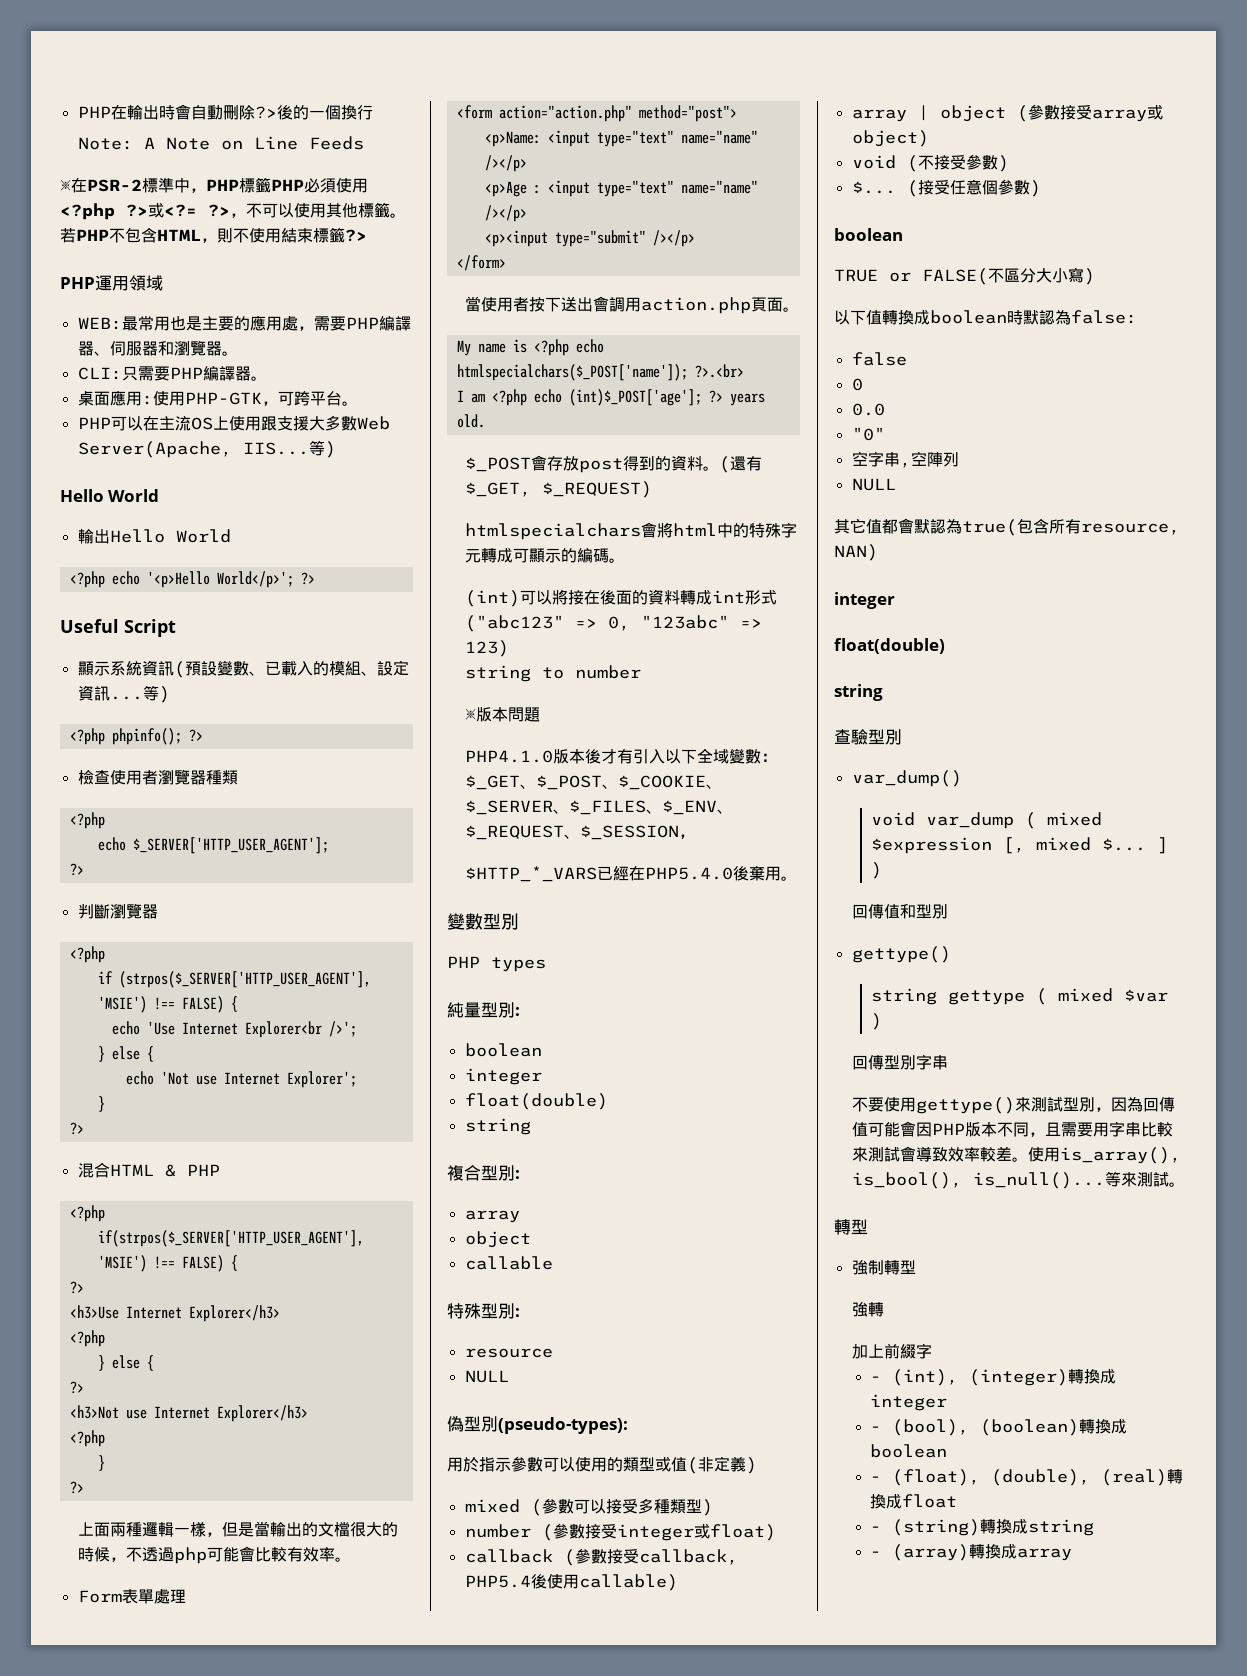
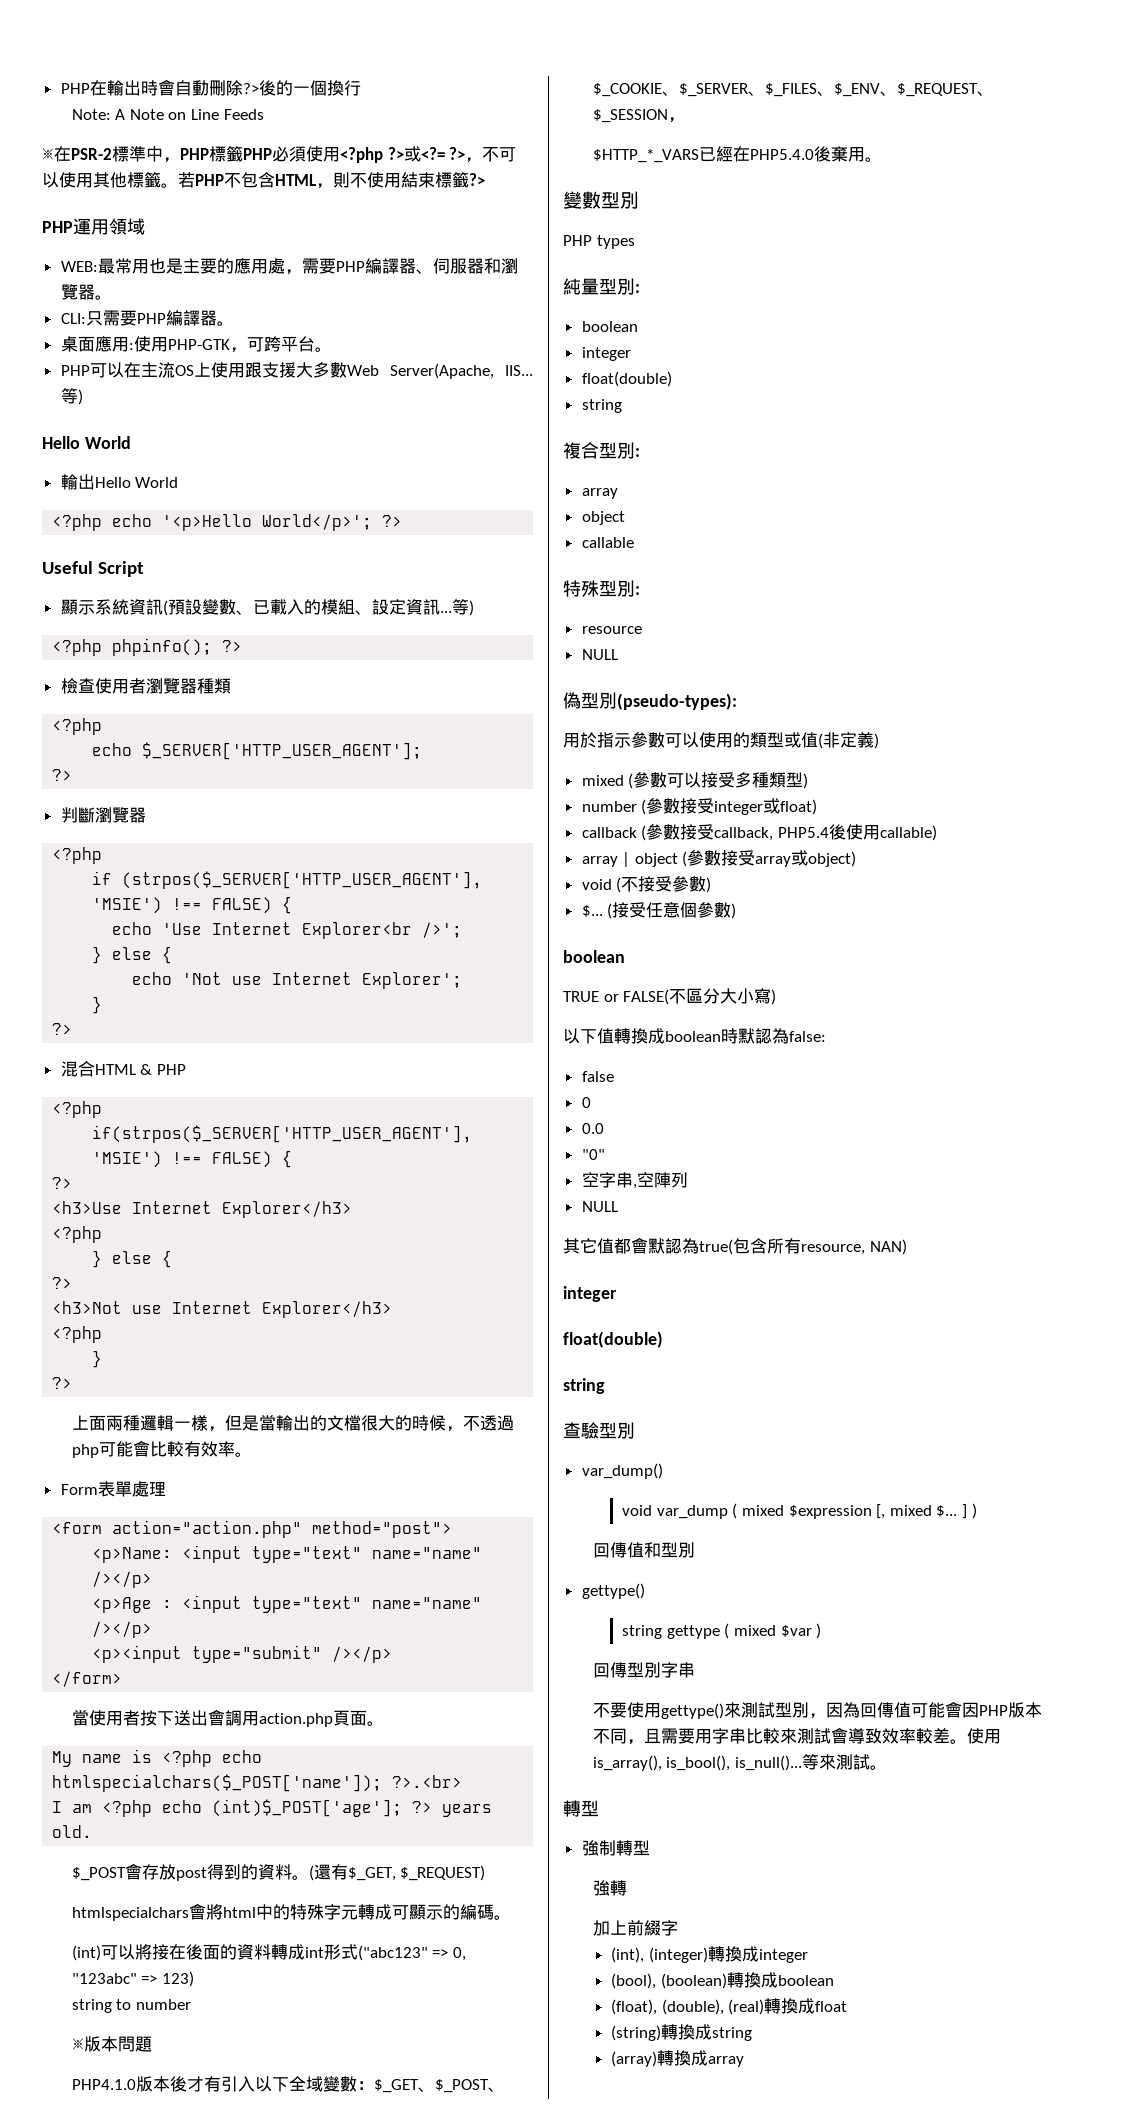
[869,1376,881,1382] - -> (678, 1928) none
[869,1426,881,1432] - -> (808, 1956) none
[869,1476,881,1482] - -> (834, 1980) none
[869,1526,881,1532] - -> (848, 2006) none
[869,1551,881,1557] - -> (753, 2034) none

